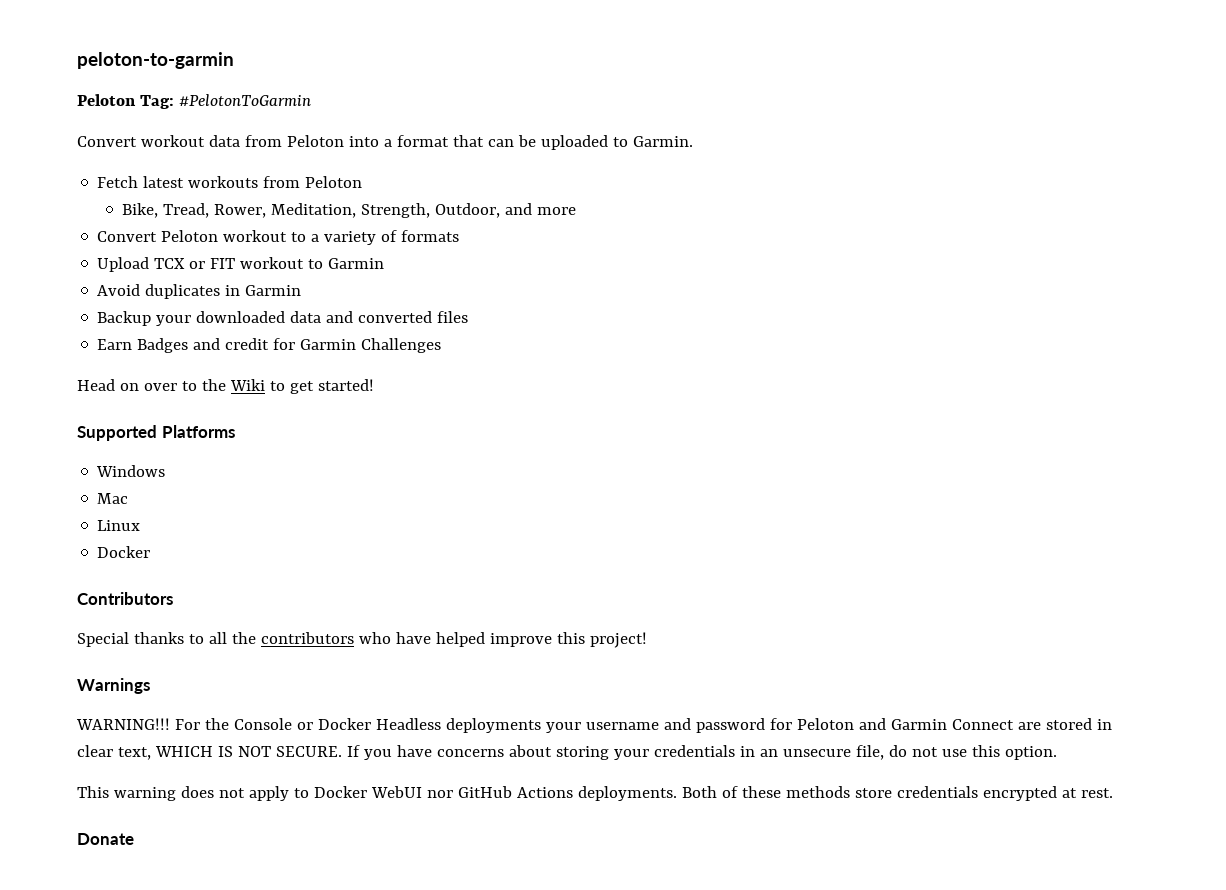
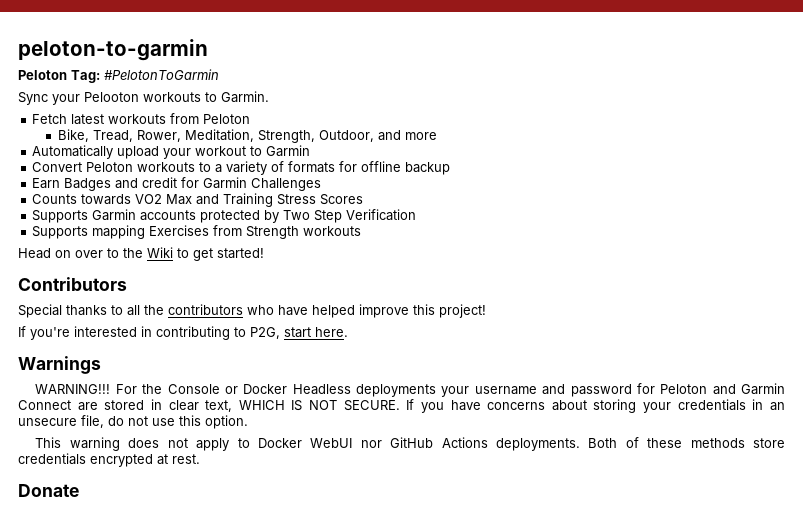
[77,135,608,150] Convert workout data from Peloton into a format that can be uploaded -> [18,92,201,105] Sync your Pelooton workouts
(577, 211) none -> [32,145,311,159] // Automatically upload your workout to Garmin
[223,230,288,242] workout -> [137,162,196,172] workouts
[97,257,385,272] [97,284,302,299] [97,311,469,326] // Upload TCX or FIT workout to Garmin // Avoid duplicates in Garmin // Backup your downloaded data and converted files -> [339,161,451,175] for offline backup
(442, 345) none -> [32,193,364,207] [32,209,417,223] [32,225,362,239] // Counts towards VO2 Max and Training Stress Scores // Supports Garmin accounts protected by Two Step Verification // Supports mapping Exercises from Strength workouts
[77,425,235,441] [96,465,166,477] [97,493,129,504] [97,520,141,531] [97,546,151,558] // Supported Platforms // Windows // Mac // Linux // Docker -> (264, 253) none
(647, 640) none -> [18,326,348,340] // If you're interested in contributing to P2G, start here.

